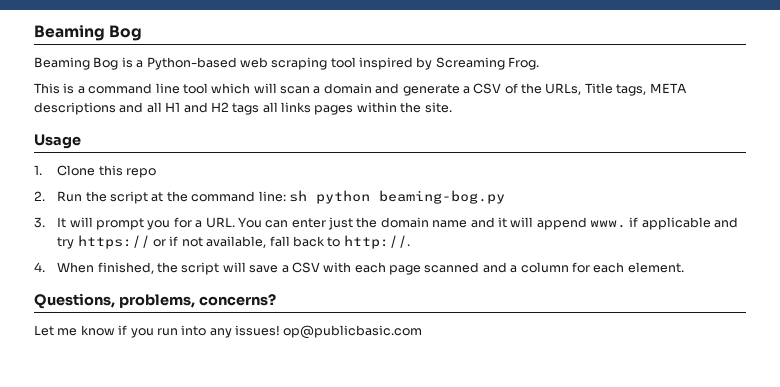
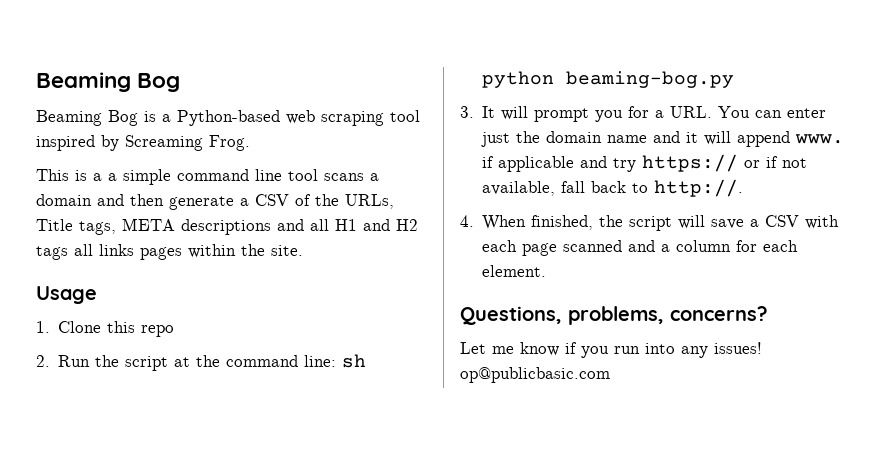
(85, 90) none -> [108,169,171,185] a simple
[211,83,310,94] which will scan -> [324,173,364,181] scans
(400, 88) none -> [130,194,164,206] then

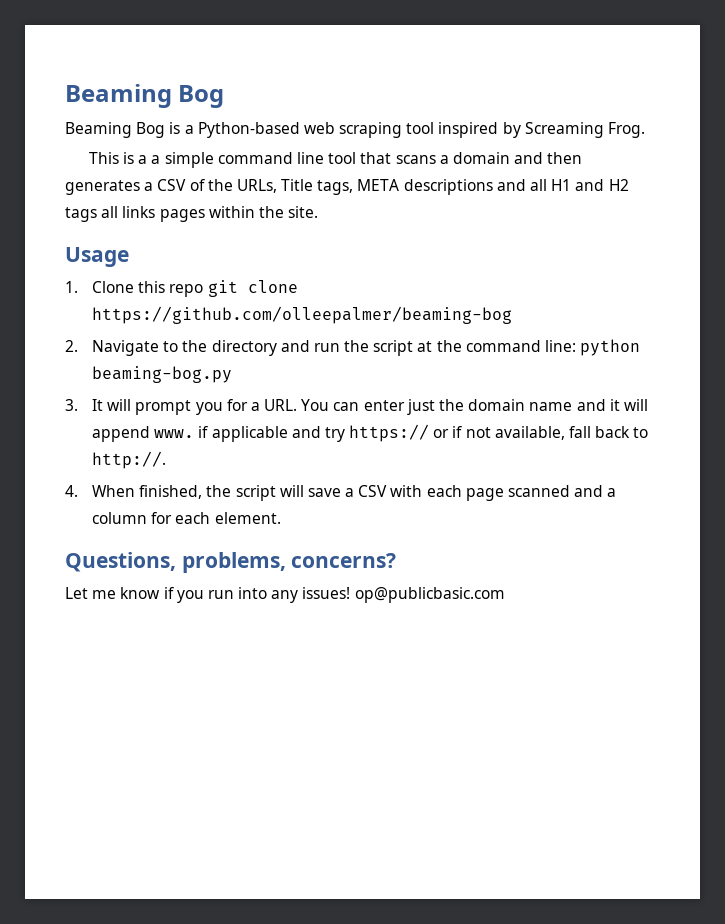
(318, 175) none -> [360,152,392,164] that
[169,196,234,210] generate -> [65,180,140,195] generates
[36,355,91,367] // 2. Run -> [207,280,298,297] [91,306,512,324] [65,340,340,356] git clone https://github.com/olleepalmer/beaming-bog // 2. Navigate to the directory and run
[342,354,367,368] sh -> (577, 346) none

